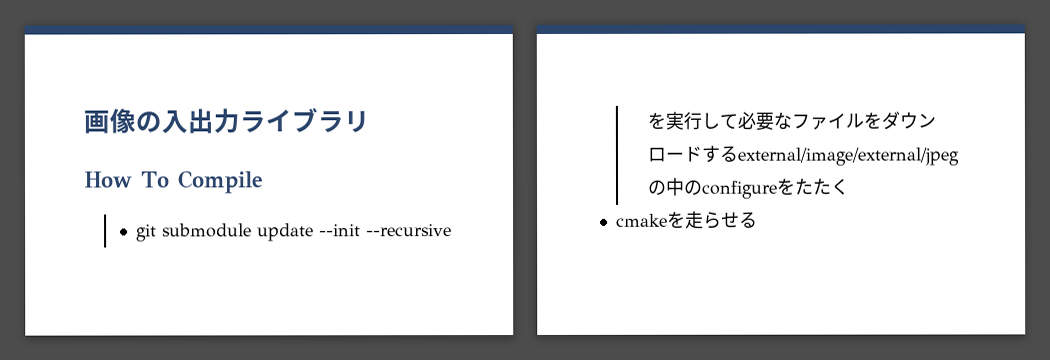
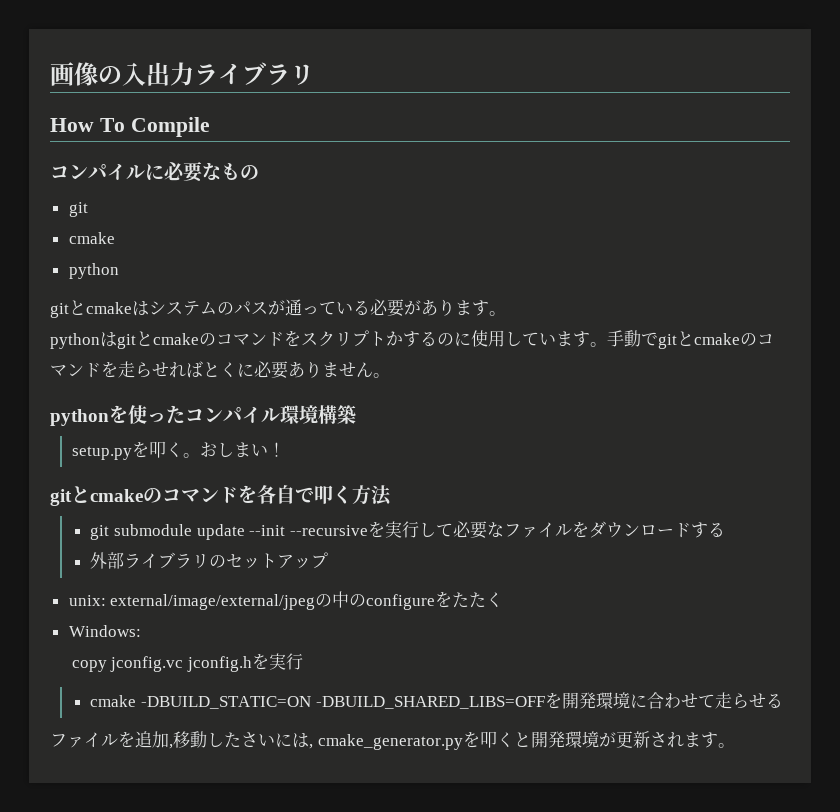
(264, 182) none -> [50,162,259,182] [68,202,88,217] [68,232,115,244] [68,263,119,279] [50,299,506,318] [50,330,774,349] [50,361,390,379] [50,405,356,426] [71,441,285,460] [50,485,392,506] // コンパイルに必要なもの // git // cmake // python // gitとcmakeはシステムのパスが通っている必要があります。 // pythonはgitとcmakeのコマンドをスクリプトかするのに使用しています。手動でgitとcmakeのコマンドを走らせればとくに必要ありません。 // pythonを使ったコンパイル環境構築 // setup.pyを叩く。おしまい！ // gitとcmakeのコマンドを各自で叩く方法
(739, 153) none -> [90,552,329,569] [68,595,106,606] // 外部ライブラリのセットアップ // unix:
[615,210,758,229] cmakeを走らせる -> [68,625,141,637] [71,653,303,672] [90,692,783,709] [50,731,735,750] Windows: // copy jconfig.vc jconfig.hを実行 // cmake -DBUILD_STATIC=ON -DBUILD_SHARED_LIBS=OFFを開発環境に合わせて走らせる // ファイルを追加,移動したさいには, cmake_generator.pyを叩くと開発環境が更新されます。

